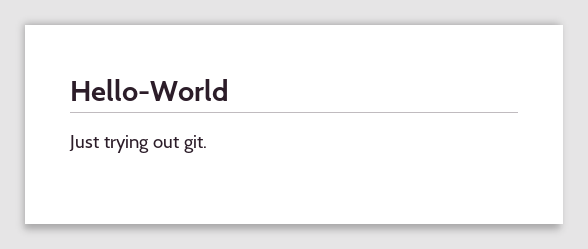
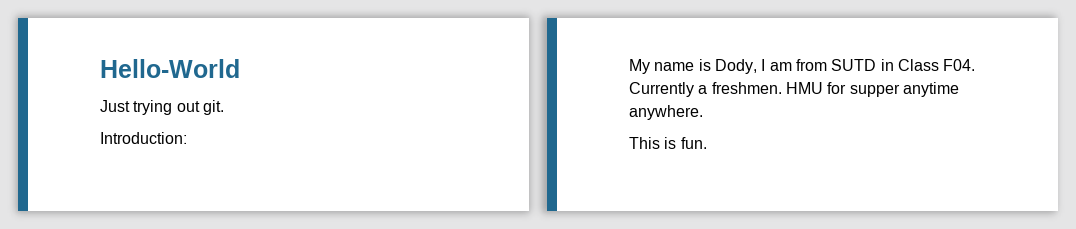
(207, 144) none -> [100,132,187,144] [629,59,976,74] [629,82,959,97] [629,105,703,120] [629,137,707,149] // Introduction: // My name is Dody, I am from SUTD in Class F04. Currently a freshmen. HMU for supper anytime anywhere. // This is fun.

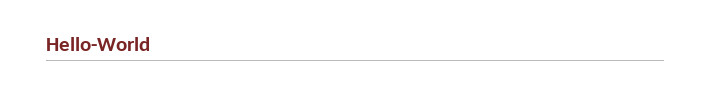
[100,100,224,115] [100,132,187,144] [629,59,976,74] [629,82,959,97] [629,105,703,120] [629,137,707,149] // Just trying out git. // Introduction: // My name is Dody, I am from SUTD in Class F04. Currently a freshmen. HMU for supper anytime anywhere. // This is fun. -> (150, 44) none

